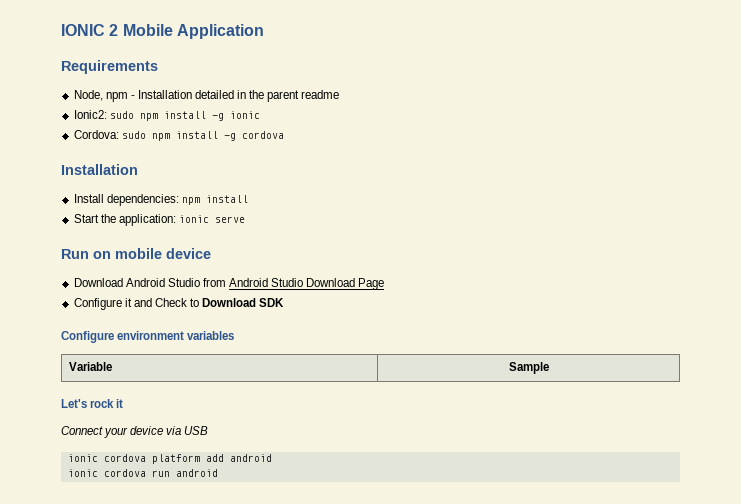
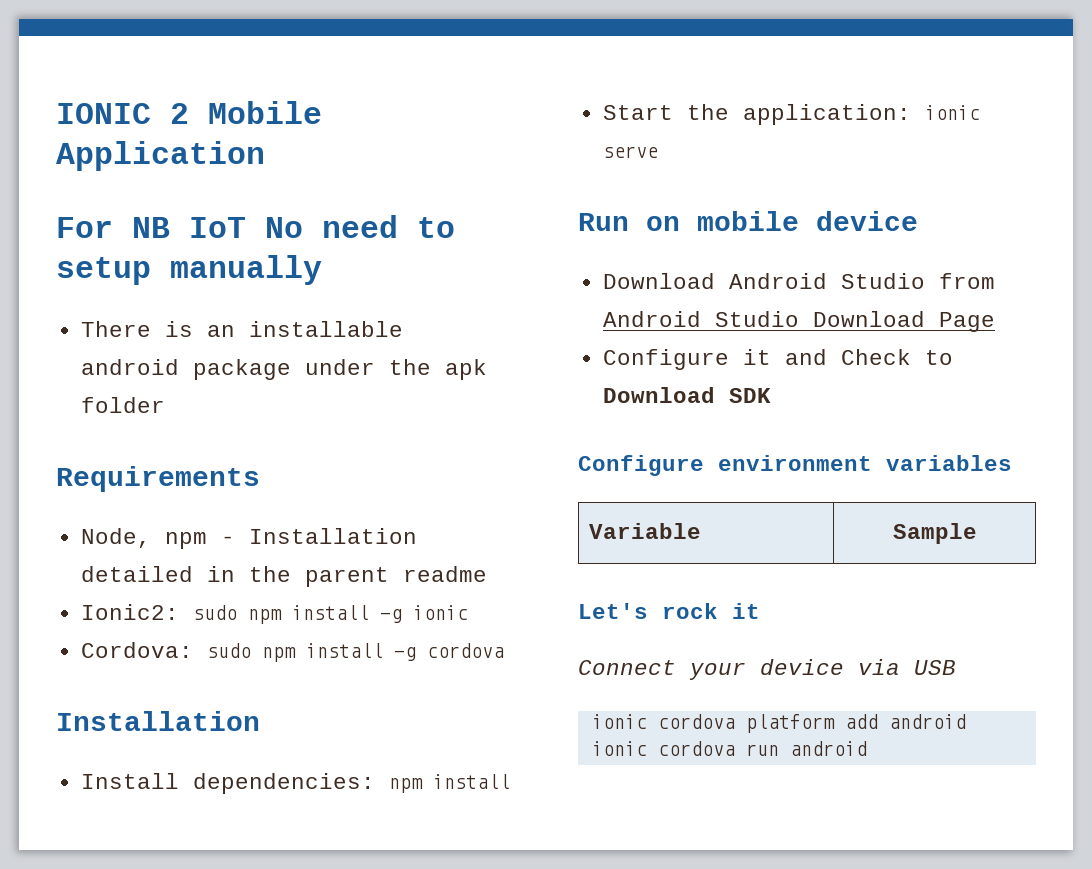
(264, 31) none -> [56,215,455,238] [56,255,322,285] [80,321,403,337] [80,359,487,380] [80,397,165,413] // For NB IoT No need to setup manually // There is an installable android package under the apk folder

